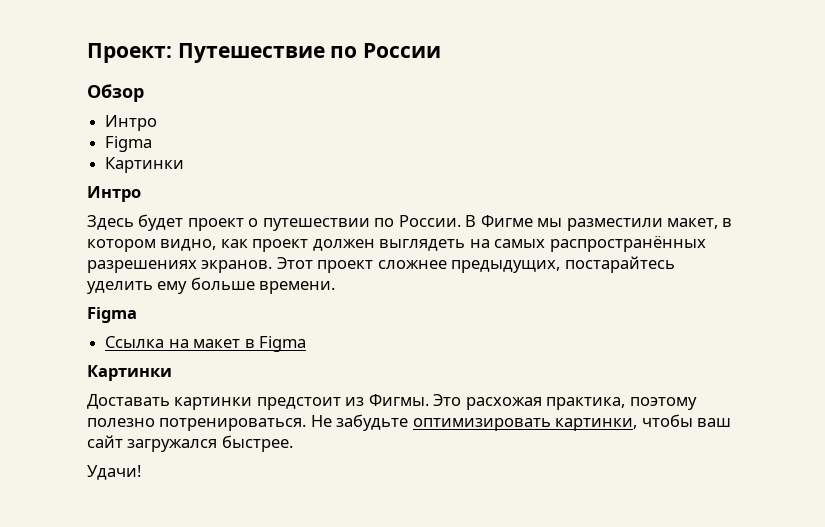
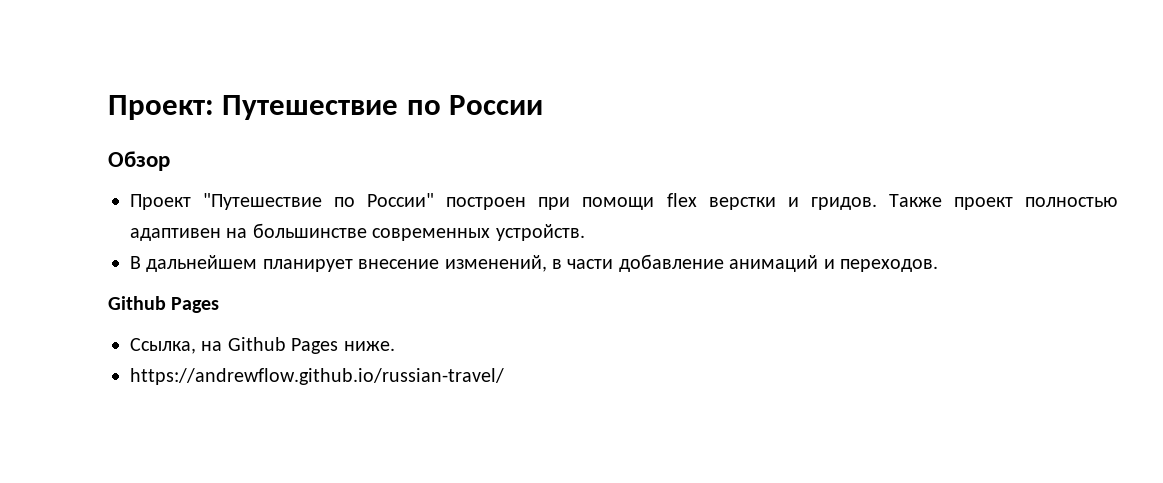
[105,115,158,131] [105,136,153,152] [105,157,185,173] [87,186,141,202] [87,214,733,231] [87,235,706,252] [87,256,675,273] [87,277,336,294] [87,307,137,323] [105,336,306,352] [87,365,172,381] [87,394,697,410] [87,414,732,431] [87,435,293,452] [87,465,141,480] Интро // Figma // Картинки // Интро // Здесь будет проект о путешествии по России. В Фигме мы разместили макет, в котором видно, как проект должен выглядеть на самых распространённых разрешениях экранов. Этот проект сложнее предыдущих, постарайтесь уделить ему больше времени. // Figma // Ссылка на макет в Figma // Картинки // Доставать картинки предстоит из Фигмы. Это расхожая практика, поэтому полезно потренироваться. Не забудьте оптимизировать картинки, чтобы ваш сайт загружался быстрее. // Удачи! -> [130,193,1118,210] [130,223,585,241] [130,254,938,272] [108,296,220,313] [130,337,395,354] [130,368,504,385] Проект "Путешествие по России" построен при помощи flex верстки и гридов. Также проект полностью адаптивен на большинстве современных устройств. // В дальнейшем планирует внесение изменений, в части добавление анимаций и переходов. // Github Pages // Ссылка, на Github Pages ниже. // https://andrewflow.github.io/russian-travel/

